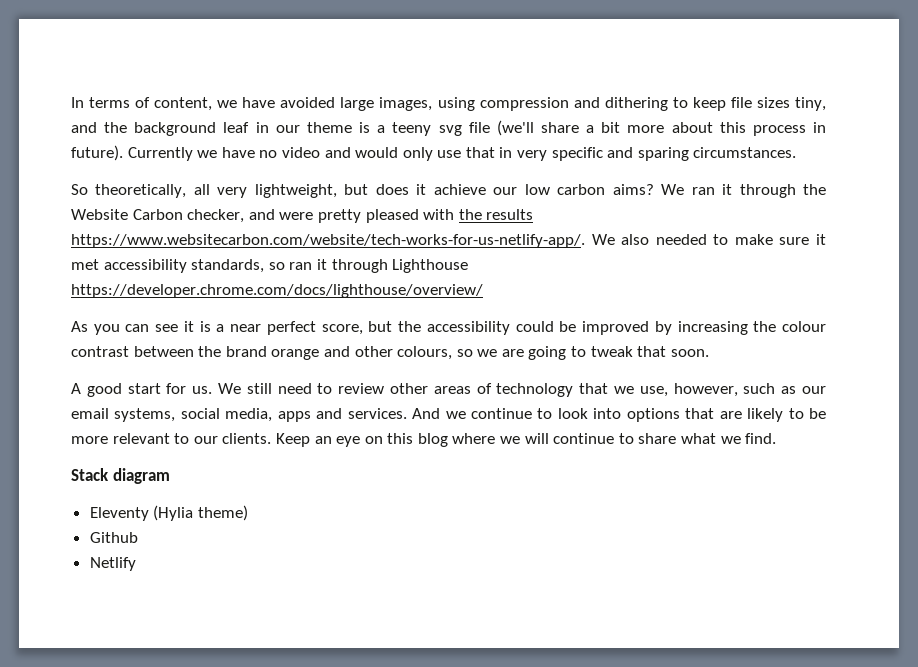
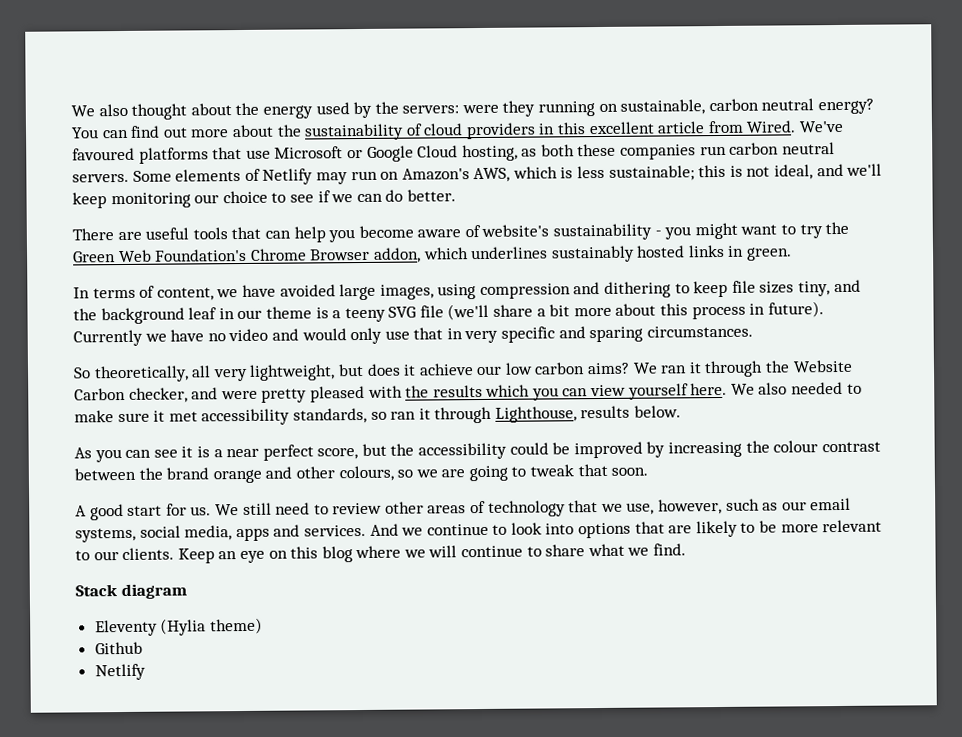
(71, 102) none -> [71,98,875,120] [71,120,845,141] [72,142,835,164] [72,163,883,185] [72,189,456,209] [72,221,850,243] [73,244,793,263] We also thought about the energy used by the servers: were they running on sustainable, carbon neutral energy? You can find out more about the sustainability of cloud providers in this excellent article from Wired. We've favoured platforms that use Microsoft or Google Cloud hosting, as both these companies run carbon neutral servers. Some elements of Netlify may run on Amazon's AWS, which is less sustainable; this is not ideal, and we'll keep monitoring our choice to see if we can do better. // There are useful tools that can help you become aware of website's sustainability - you might want to try the Green Web Foundation's Chrome Browser addon, which underlines sustainably hosted links in green. //
[438,125,462,136] svg -> [388,306,417,318] SVG
[71,234,585,248] https://www.websitecarbon.com/website/tech-works-for-us-netlify-app/. -> [485,382,728,401] which you can view yourself here.
[392,259,469,273] [71,284,483,298] Lighthouse https://developer.chrome.com/docs/lighthouse/overview/ -> [494,405,682,423] Lighthouse, results below.

